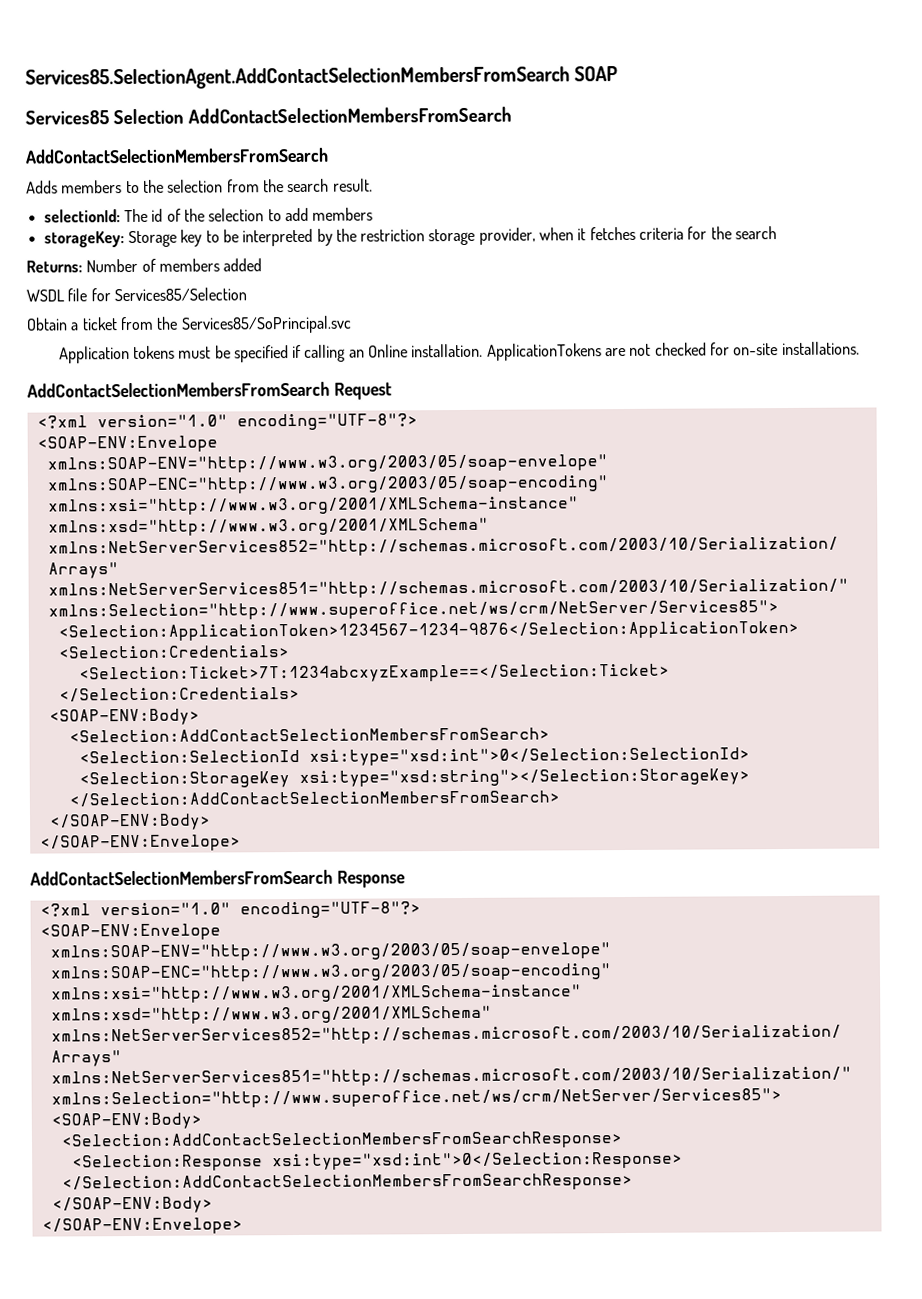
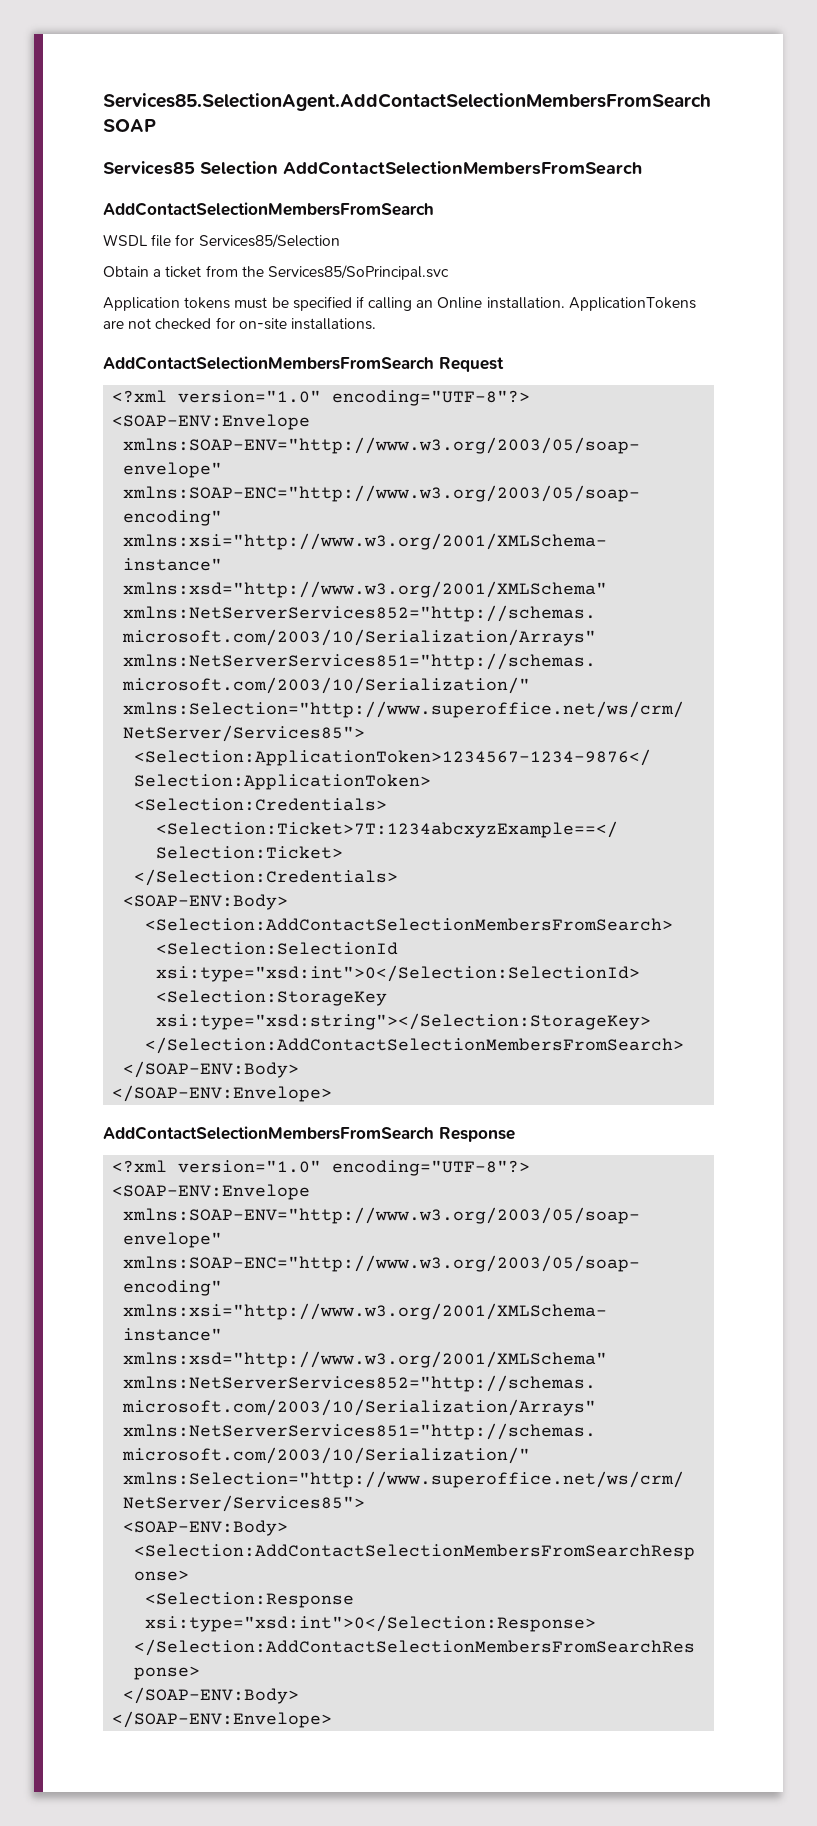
[26,178,373,194] [43,207,374,223] [43,226,778,248] [26,258,263,273] // Adds members to the selection from the search result. // selectionId: The id of the selection to add members // storageKey: Storage key to be interpreted by the restriction storage provider, when it fetches criteria for the search // Returns: Number of members added -> (434, 209) none

